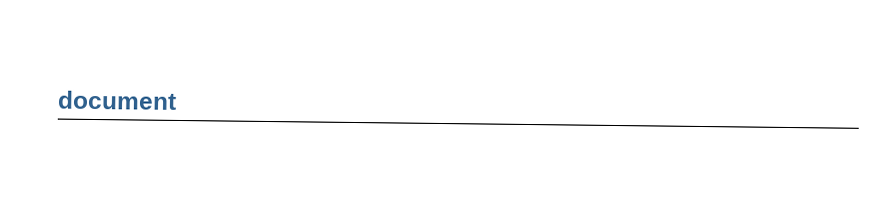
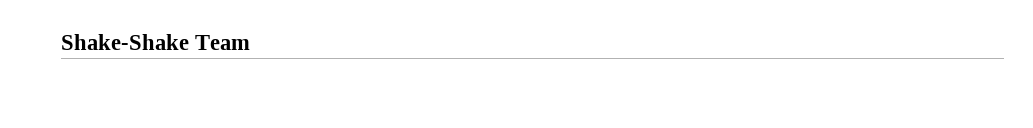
[57,90,177,110] document -> [61,34,251,50] Shake-Shake Team

